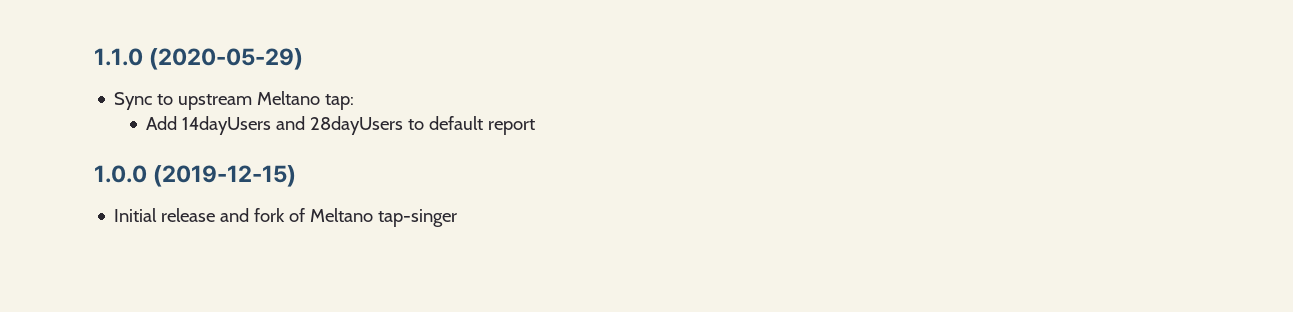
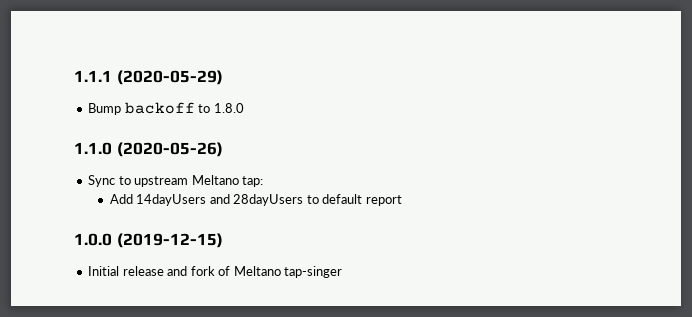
[94,48,304,70] 1.1.0 (2020-05-29) -> [74,70,223,85] [88,102,244,115] [74,142,223,157] 1.1.1 (2020-05-29) // Bump backoff to 1.8.0 // 1.1.0 (2020-05-26)

